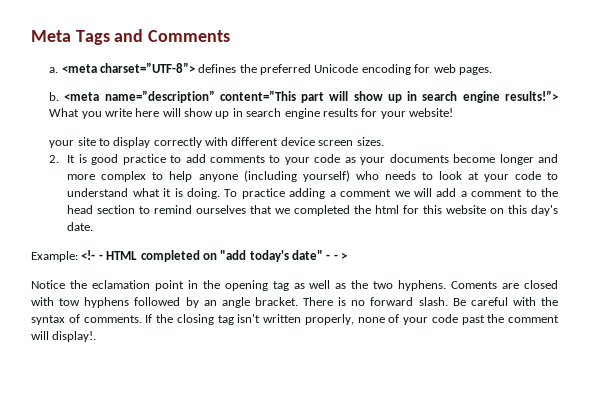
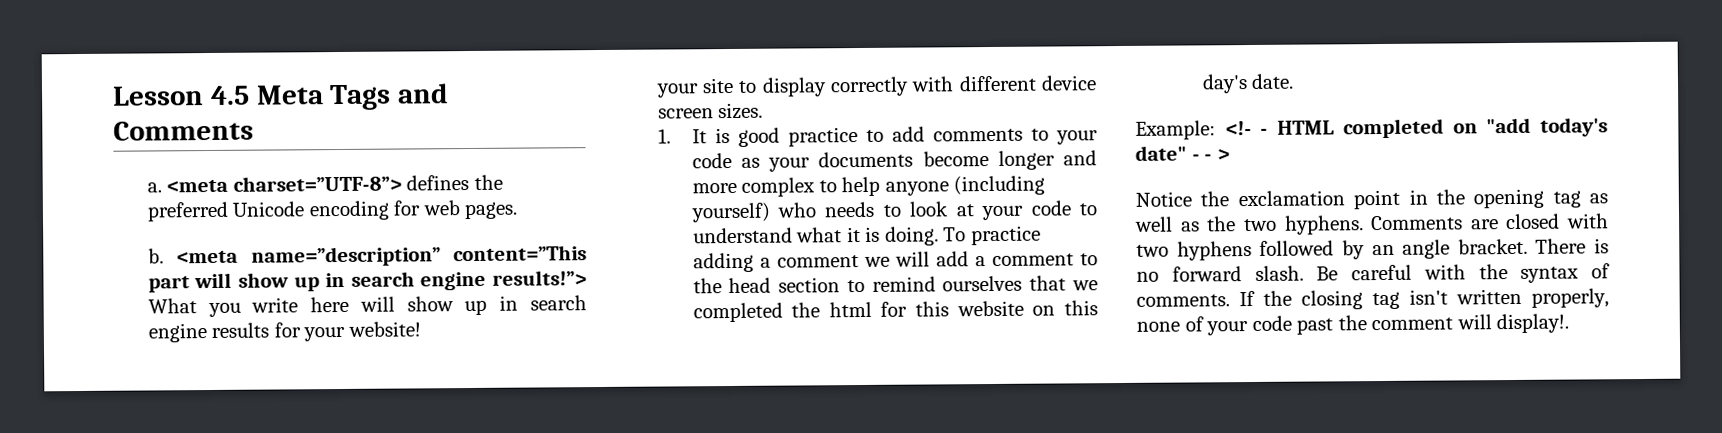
(31, 36) none -> [112,85,250,106] Lesson 4.5
[49,155,60,163] 2. -> [657,128,671,144] 1.
[91,280,150,289] eclamation -> [1237,190,1345,207] exclamation
[451,281,498,289] Coments -> [1371,215,1464,231] Comments
[59,298,81,306] tow -> [1136,244,1169,257] two

